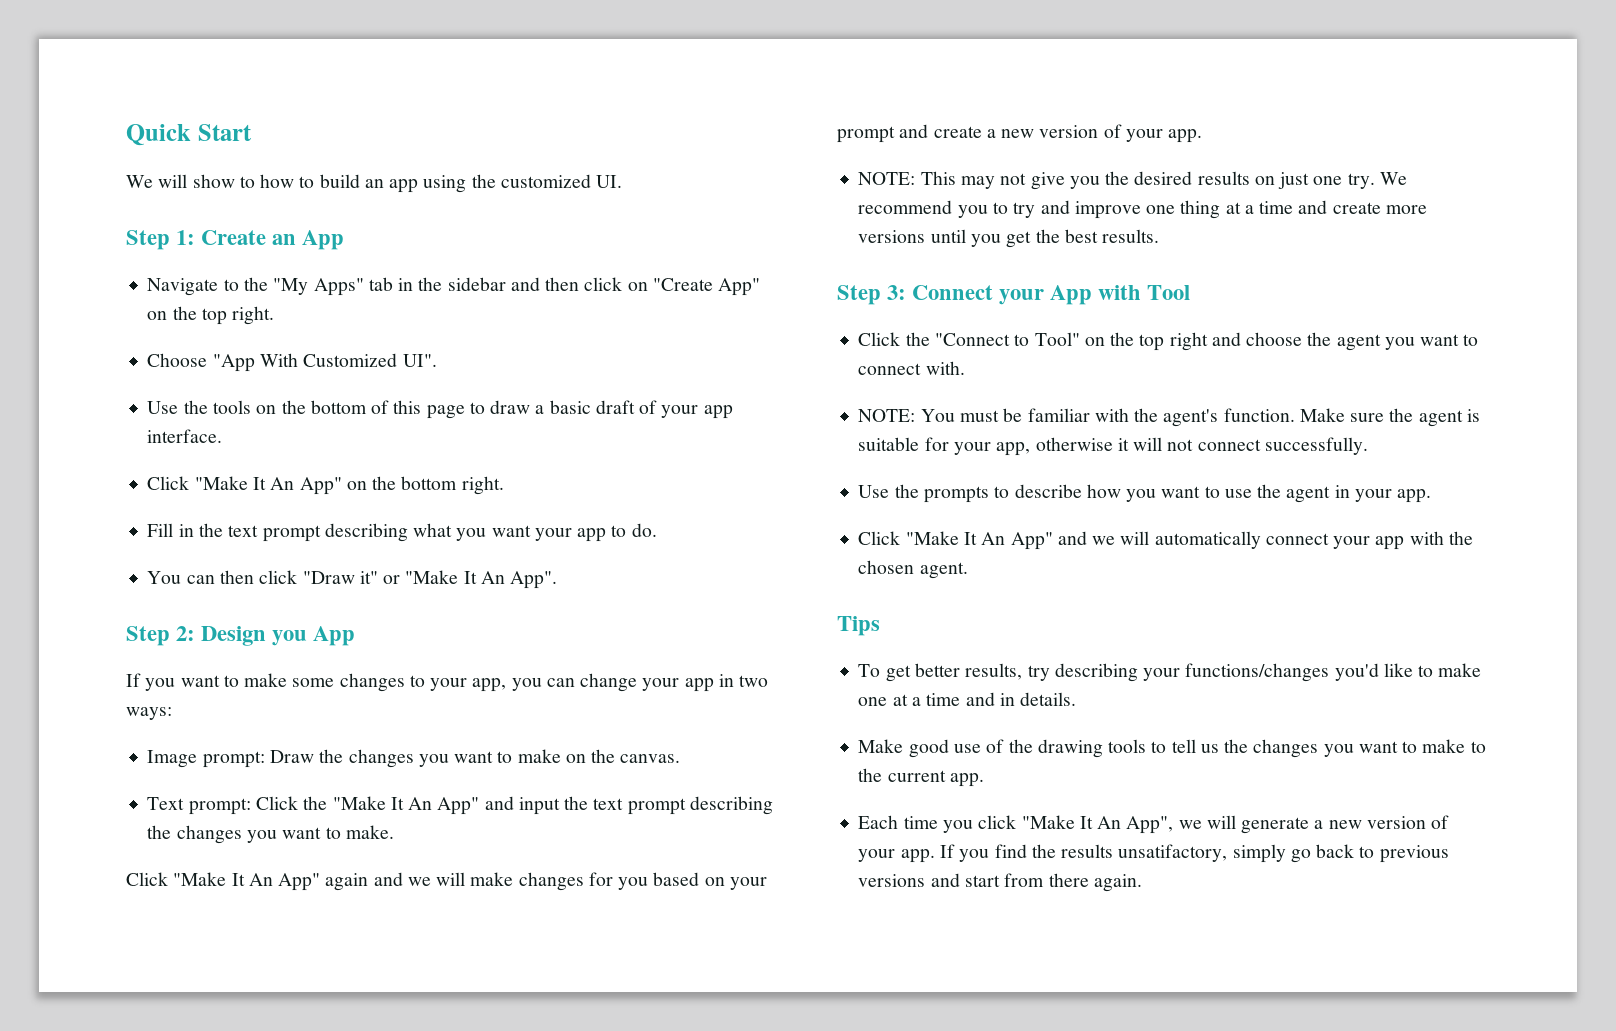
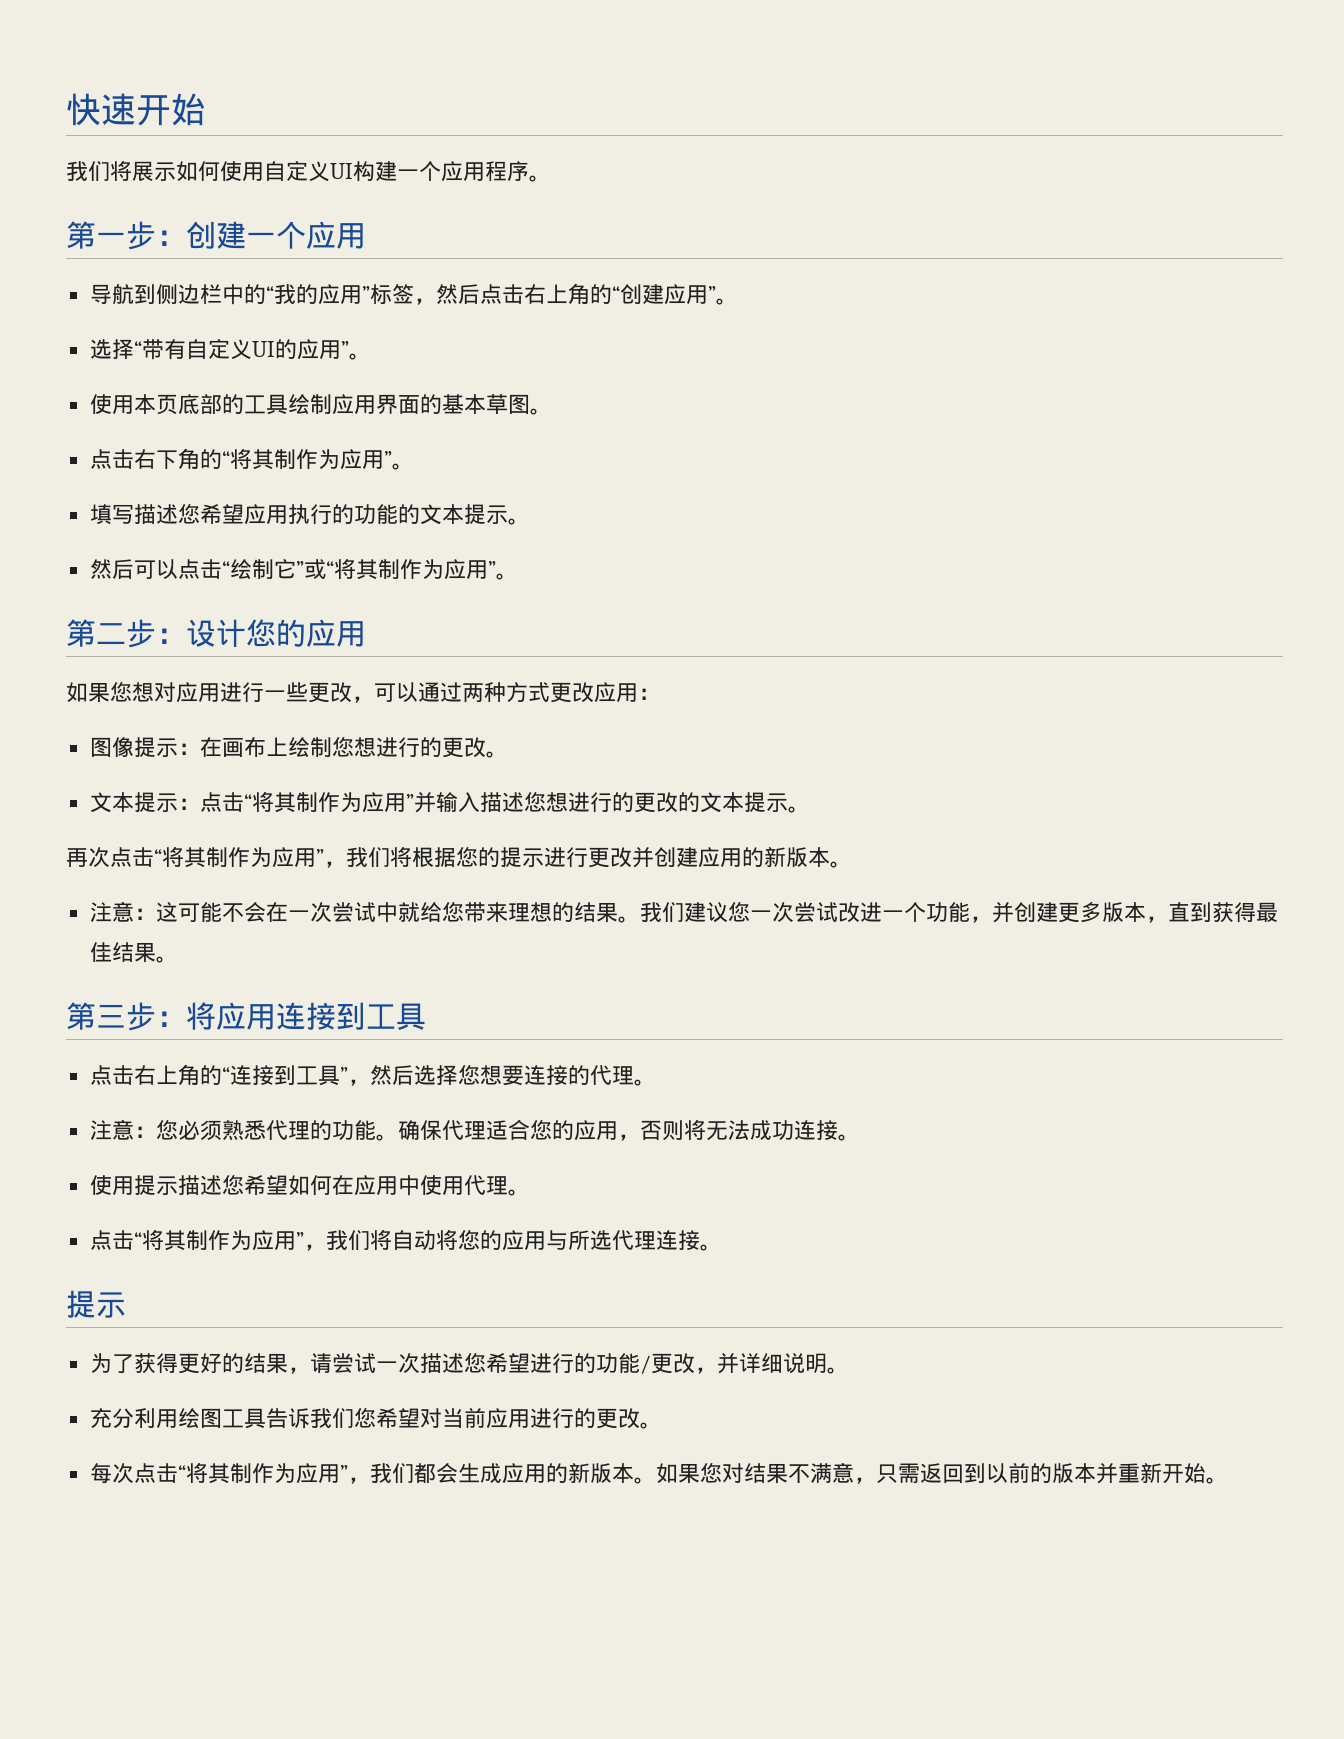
[126,124,252,146] [126,174,623,193] [126,230,345,250] [147,277,761,296] [147,306,275,325] [147,353,437,372] [147,400,733,419] [147,429,223,443] [147,476,504,495] [147,523,657,542] [147,570,558,589] [126,626,356,646] [126,673,769,692] [126,707,172,720] [147,749,681,768] [147,796,773,815] [147,825,394,844] [126,872,767,891] [837,124,1203,143] [858,171,1407,190] [858,200,1427,219] [858,229,1160,248] [837,285,1191,305] [858,332,1479,351] [858,361,965,375] [858,408,1480,427] [858,437,1368,456] [858,484,1432,503] [858,531,1473,550] [858,560,968,579] [837,616,880,636] [858,663,1482,682] [858,692,1077,706] [858,739,1486,758] [858,768,984,787] [858,815,1450,834] [858,844,1449,863] [858,873,1142,892] Quick Start // We will show to how to build an app using the customized UI. // Step 1: Create an App // Navigate to the "My Apps" tab in the sidebar and then click on "Create App" on the top right. // Choose "App With Customized UI". // Use the tools on the bottom of this page to draw a basic draft of your app interface. // Click "Make It An App" on the bottom right. // Fill in the text prompt describing what you want your app to do. // You can then click "Draw it" or "Make It An App". // Step 2: Design you App // If you want to make some changes to your app, you can change your app in two ways: // Image prompt: Draw the changes you want to make on the canvas. // Text prompt: Click the "Make It An App" and input the text prompt describing the changes you want to make. // Click "Make It An App" again and we will make changes for you based on your prompt and create a new version of your app. // NOTE: This may not give you the desired results on just one try. We recommend you to try and improve one thing at a time and create more versions until you get the best results. // Step 3: Connect your App with Tool // Click the "Connect to Tool" on the top right and choose the agent you want to connect with. // NOTE: You must be familiar with the agent's function. Make sure the agent is suitable for your app, otherwise it will not connect successfully. // Use the prompts to describe how you want to use the agent in your app. // Click "Make It An App" and we will automatically connect your app with the chosen agent. // Tips // To get better results, try describing your functions/changes you'd like to make one at a time and in details. // Make good use of the drawing tools to tell us the changes you want to make to the current app. // Each time you click "Make It An App", we will generate a new version of your app. If you find the results unsatifactory, simply go back to previous versions and start from there again. -> [66,93,206,126] [66,160,551,182] [66,221,366,250] [90,283,739,305] [90,339,372,360] [90,394,553,415] [90,448,415,470] [90,503,531,525] [90,558,519,580] [66,619,366,648] [66,681,660,703] [90,736,509,758] [90,791,811,813] [66,846,852,868] [90,901,1279,923] [90,942,179,963] [66,1002,426,1031] [90,1064,657,1086] [90,1119,861,1141] [90,1174,531,1196] [90,1229,723,1251] [66,1290,126,1318] [90,1352,850,1374] [90,1407,663,1429] [90,1462,1229,1484] 快速开始 // 我们将展示如何使用自定义UI构建一个应用程序。 // 第一步：创建一个应用 // 导航到侧边栏中的“我的应用”标签，然后点击右上角的“创建应用”。 // 选择“带有自定义UI的应用”。 // 使用本页底部的工具绘制应用界面的基本草图。 // 点击右下角的“将其制作为应用”。 // 填写描述您希望应用执行的功能的文本提示。 // 然后可以点击“绘制它”或“将其制作为应用”。 // 第二步：设计您的应用 // 如果您想对应用进行一些更改，可以通过两种方式更改应用： // 图像提示：在画布上绘制您想进行的更改。 // 文本提示：点击“将其制作为应用”并输入描述您想进行的更改的文本提示。 // 再次点击“将其制作为应用”，我们将根据您的提示进行更改并创建应用的新版本。 // 注意：这可能不会在一次尝试中就给您带来理想的结果。我们建议您一次尝试改进一个功能，并创建更多版本，直到获得最佳结果。 // 第三步：将应用连接到工具 // 点击右上角的“连接到工具”，然后选择您想要连接的代理。 // 注意：您必须熟悉代理的功能。确保代理适合您的应用，否则将无法成功连接。 // 使用提示描述您希望如何在应用中使用代理。 // 点击“将其制作为应用”，我们将自动将您的应用与所选代理连接。 // 提示 // 为了获得更好的结果，请尝试一次描述您希望进行的功能/更改，并详细说明。 // 充分利用绘图工具告诉我们您希望对当前应用进行的更改。 // 每次点击“将其制作为应用”，我们都会生成应用的新版本。如果您对结果不满意，只需返回到以前的版本并重新开始。

